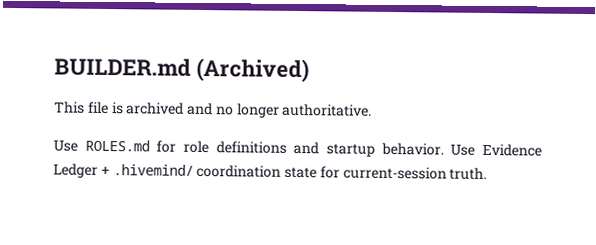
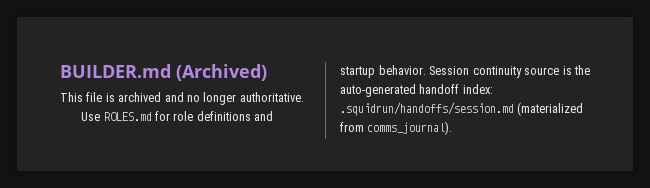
[450,143,542,157] [53,163,488,180] Use Evidence Ledger + .hivemind/ coordination state for current-session truth. -> [429,65,590,78] [340,84,493,97] [340,102,584,116] [340,121,453,135] Session continuity source is the auto-generated handoff index: .squidrun/handoffs/session.md (materialized from comms_journal).

